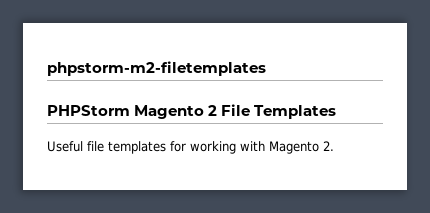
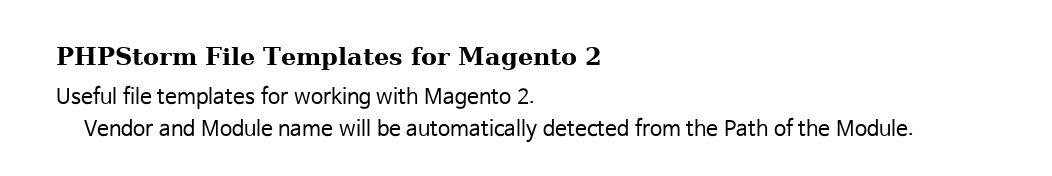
[47,61,266,76] [47,105,130,116] phpstorm-m2-filetemplates // PHPStorm -> [56,47,450,70] PHPStorm File Templates for
[221,104,337,119] File Templates -> (602, 56) none
(334, 146) none -> [84,117,914,143] // Vendor and Module name will be automatically detected from the Path of the Module.

